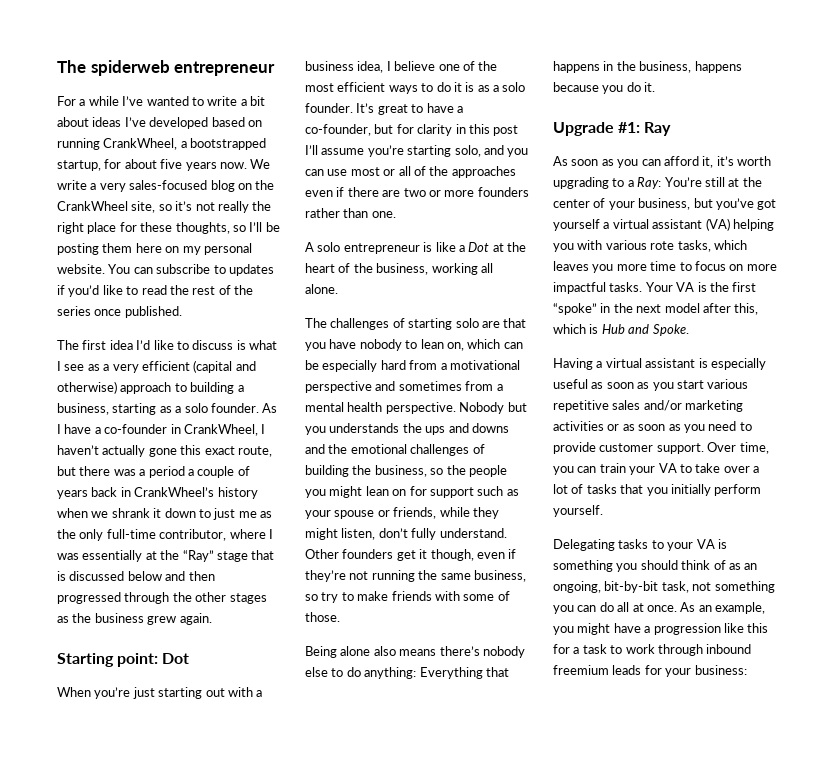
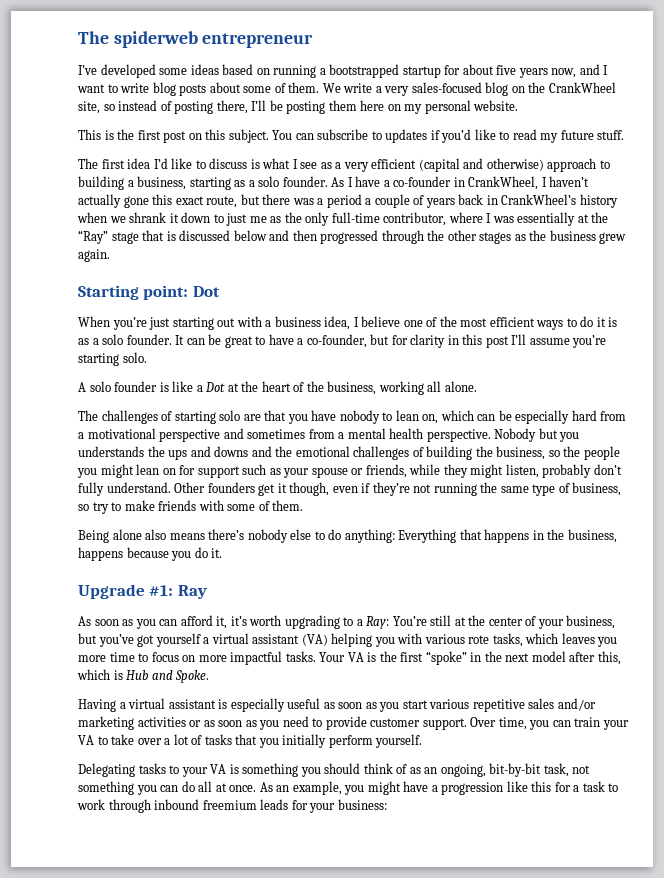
[57,96,265,106] [57,117,209,129] For a while I’ve wanted to write a bit about ideas I’ve developed -> [78,64,219,78] I’ve developed some ideas
[103,138,178,150] CrankWheel, -> (317, 71) none
[57,160,101,171] startup, -> [402,66,441,78] startup
[219,162,247,169] now. -> [551,64,609,78] [77,82,320,96] now, and I want to write blog posts about some of them.
[175,201,272,213] [57,222,246,234] it’s not really the right place for these thoughts, so -> [118,100,248,114] instead of posting there,
(105, 269) none -> [78,129,269,143] // This is the first post on this subject.
[169,285,253,295] [57,306,182,318] the rest of the series once published. -> [540,130,625,143] my future stuff.
[356,103,375,113] It’s -> [175,334,222,345] It can be
[454,145,529,157] [305,166,516,178] [305,187,529,197] [305,208,396,218] solo, and you can use most or all of the approaches even if there are two or more founders rather than one. -> [122,352,147,363] solo.
[343,243,420,254] entrepreneur -> [114,381,158,392] founder
(376, 534) none -> [542,464,592,478] probably
(471, 576) none -> [532,483,570,496] type of
[305,612,340,622] those. -> [272,500,304,511] them.

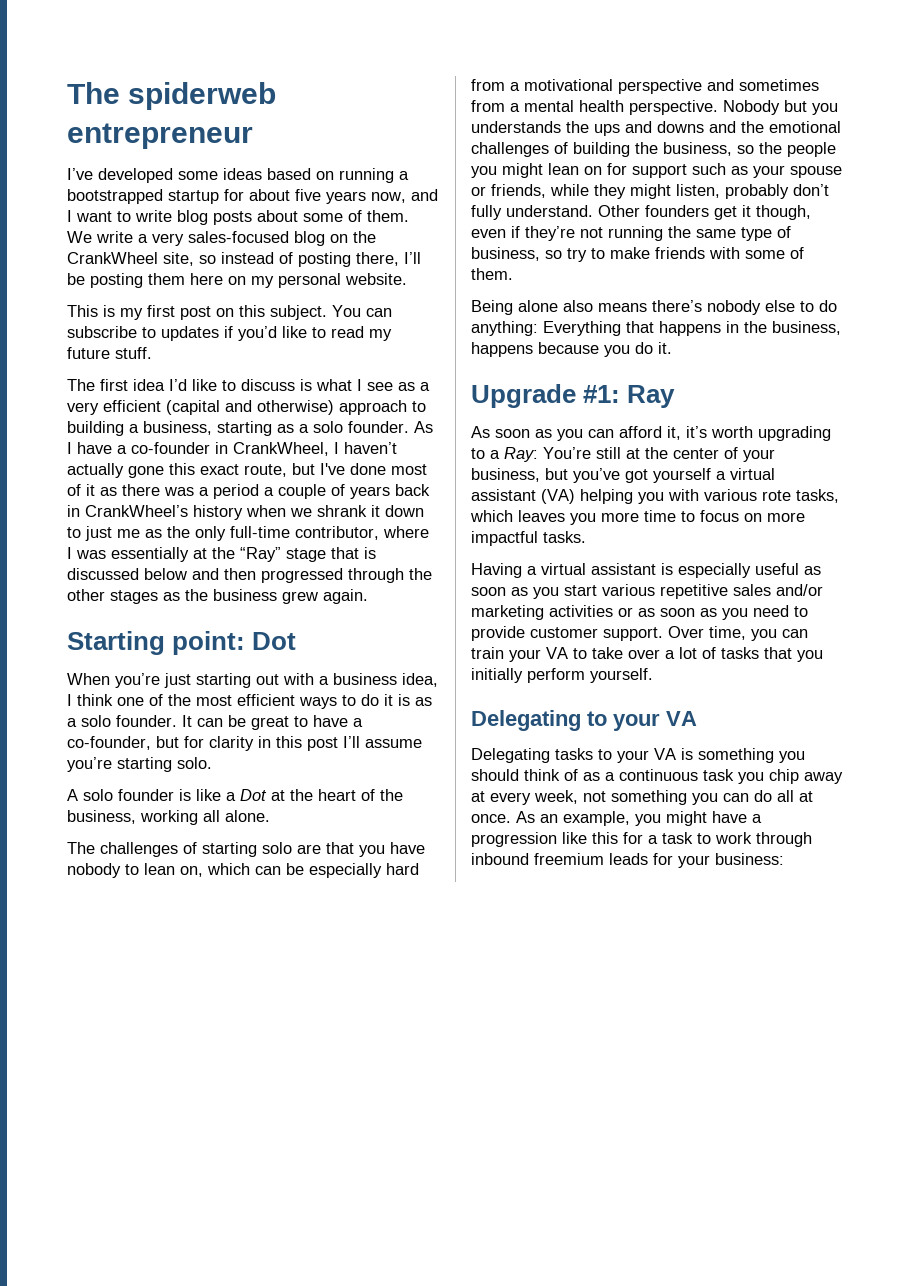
[117,129,135,140] the -> [120,308,143,320] my
(260, 199) none -> [320,463,427,475] [67,484,117,496] I've done most of it as
[361,316,401,327] believe -> [77,694,113,706] think
[319,651,621,665] [77,669,210,683] Your VA is the first “spoke” in the next model after this, which is Hub and Spoke. -> (586, 537) none
(423, 741) none -> [471,710,697,731] // Delegating to your VA
[424,763,569,777] an ongoing, bit-by-bit task, -> [605,769,843,784] [471,790,578,805] a continuous task you chip away at every week,

